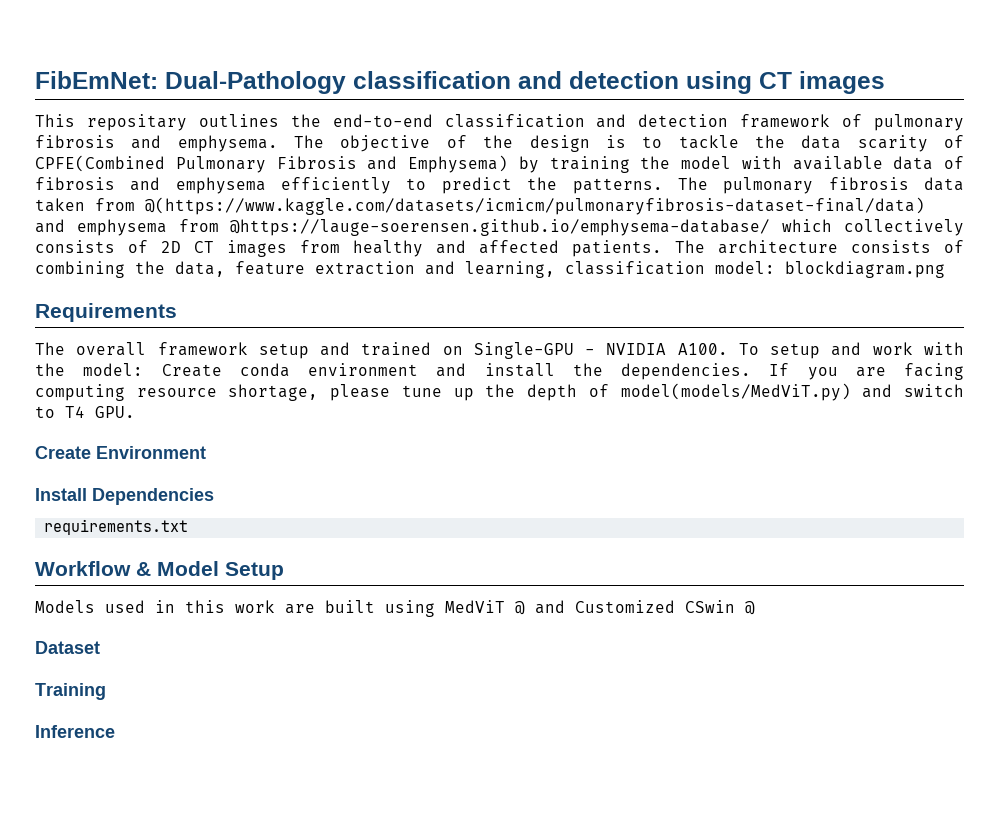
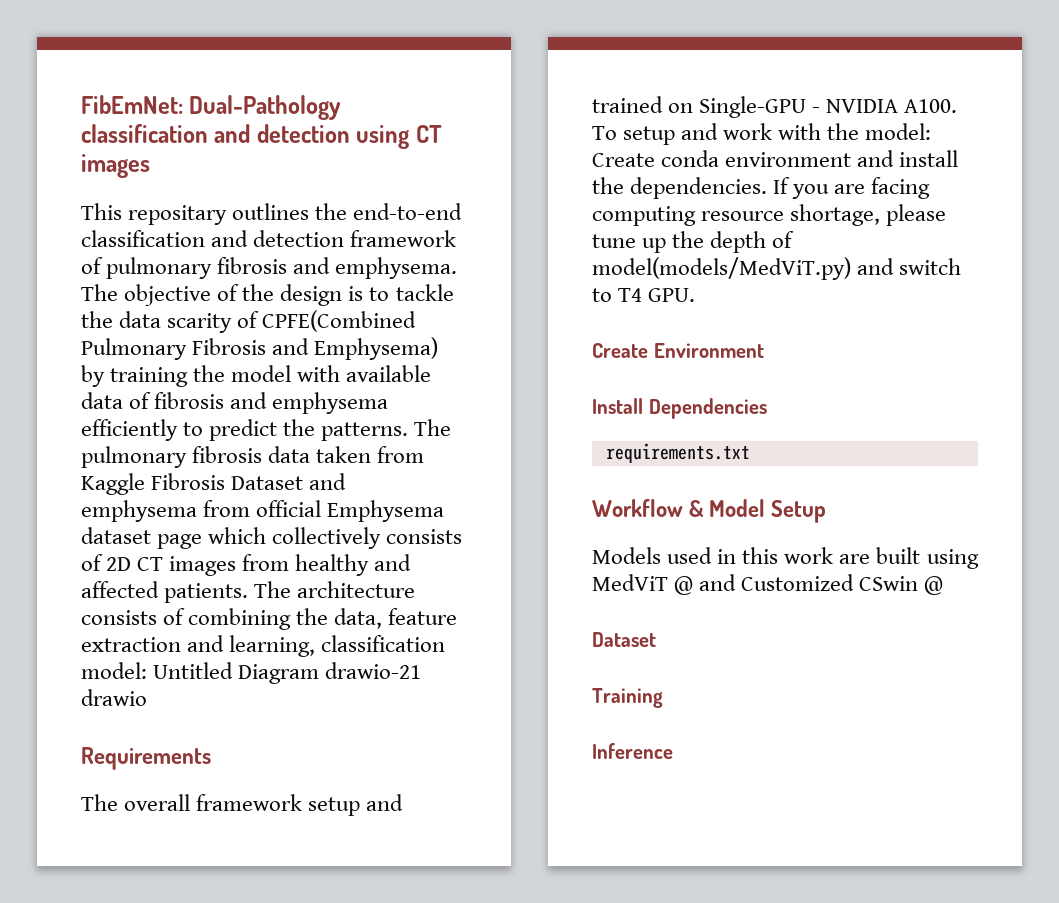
[145,197,925,215] [35,219,771,236] @(https://www.kaggle.com/datasets/icmicm/pulmonaryfibrosis-dataset-final/data) and emphysema from @https://lauge-soerensen.github.io/emphysema-database/ -> [81,473,347,495] [81,500,445,522] [81,527,203,549] Kaggle Fibrosis Dataset and emphysema from official Emphysema dataset page
[785,261,945,278] blockdiagram.png -> [153,662,422,684] [81,689,147,706] Untitled Diagram drawio-21 drawio

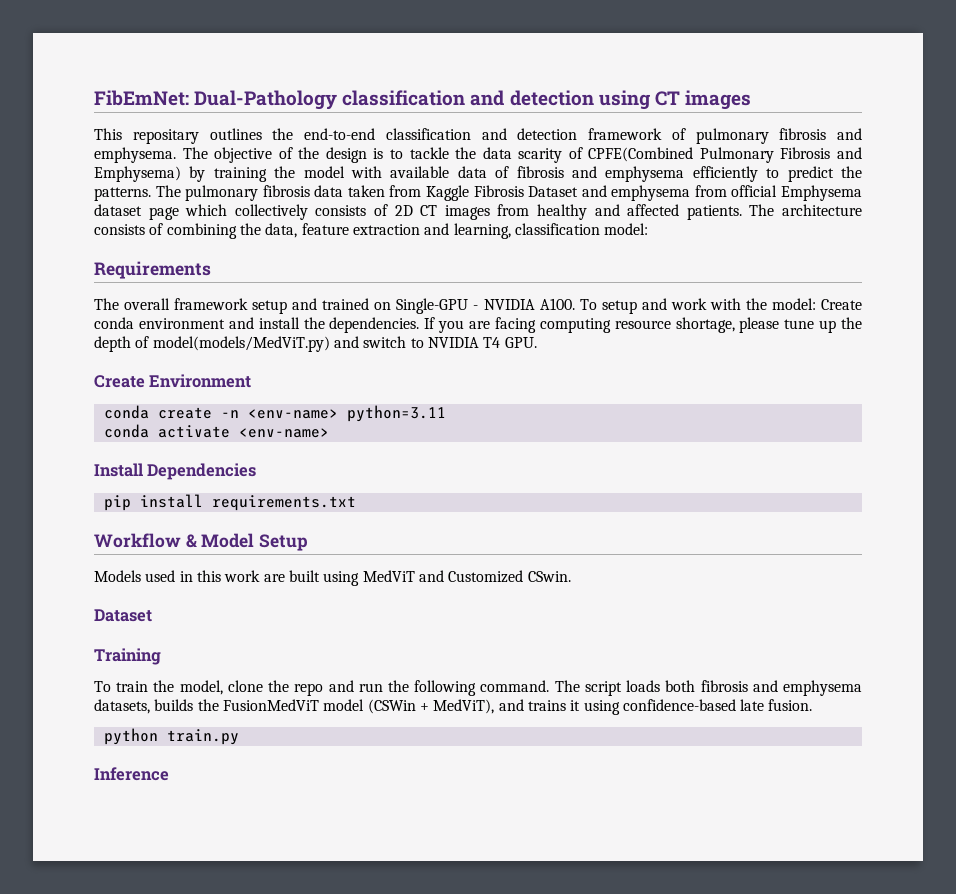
[153,662,422,684] [81,689,147,706] Untitled Diagram drawio-21 drawio -> (649, 229) none
(612, 295) none -> [427,337,479,348] NVIDIA
(764, 350) none -> [103,405,446,422] [103,424,329,438] // conda create -n <env-name> python=3.11 // conda activate <env-name>
(767, 408) none -> [103,494,203,511] pip install
[674,576,694,595] @ -> (415, 576) none
[859,576,944,595] CSwin @ -> [527,571,571,582] CSwin.
(663, 698) none -> [94,680,862,696] [94,699,813,715] [103,728,239,745] // To train the model, clone the repo and run the following command. The script loads both fibrosis and emphysema datasets, builds the FusionMedViT model (CSWin + MedViT), and trains it using confidence-based late fusion. // python train.py

